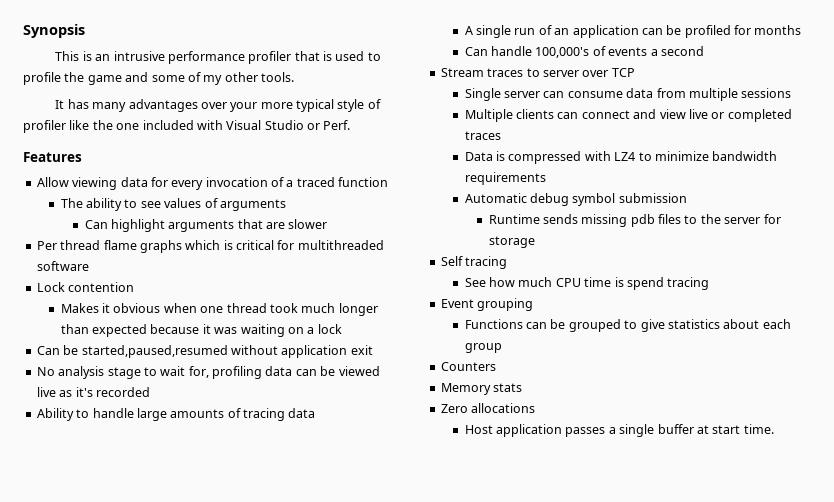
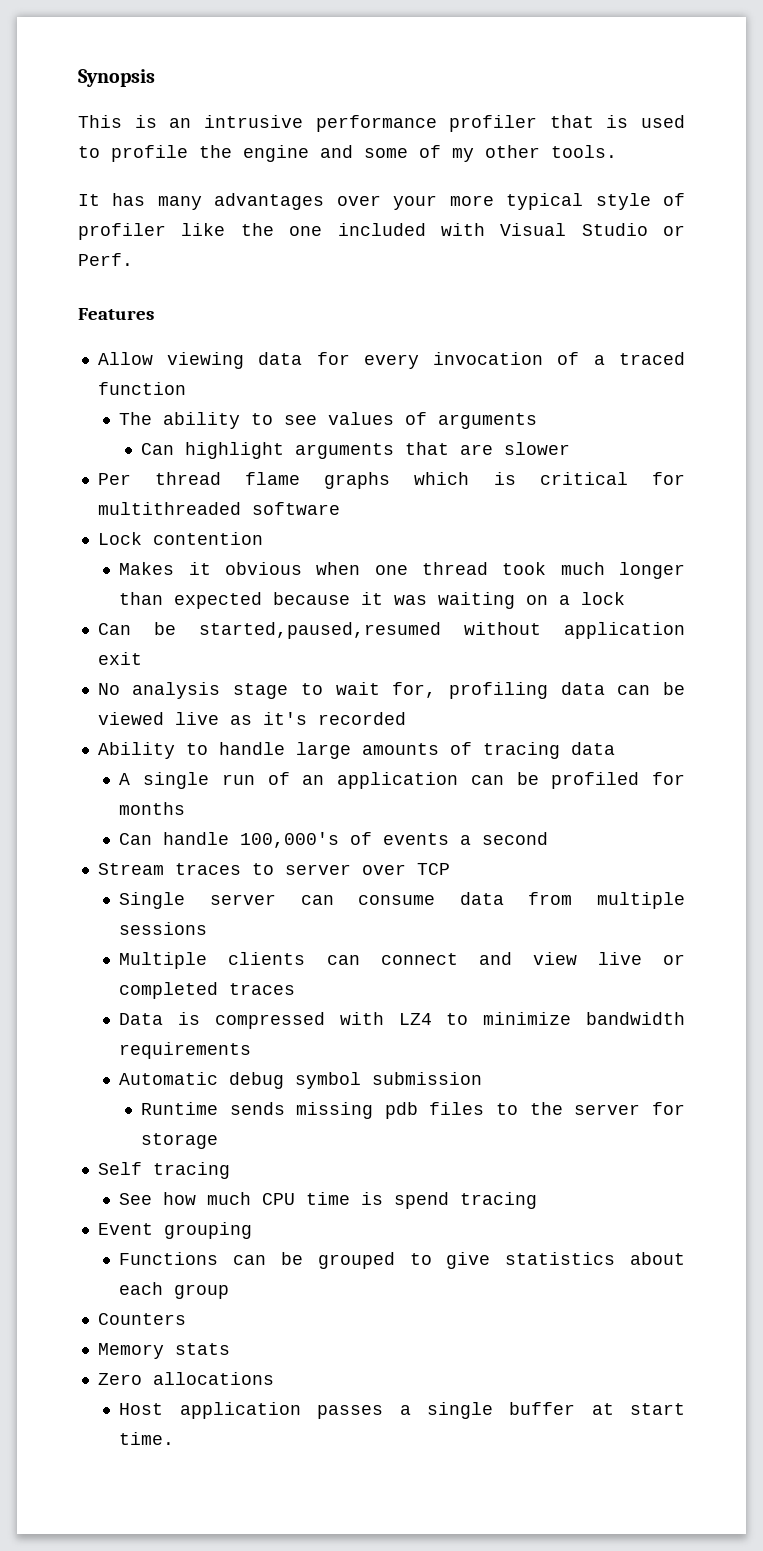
[87,75,122,85] game -> [243,145,309,162] engine

